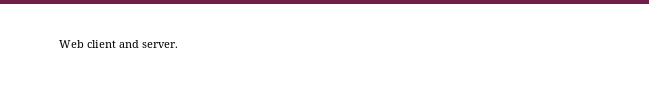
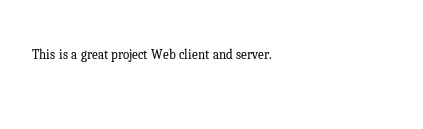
(59, 44) none -> [32,48,149,62] This is a great project

